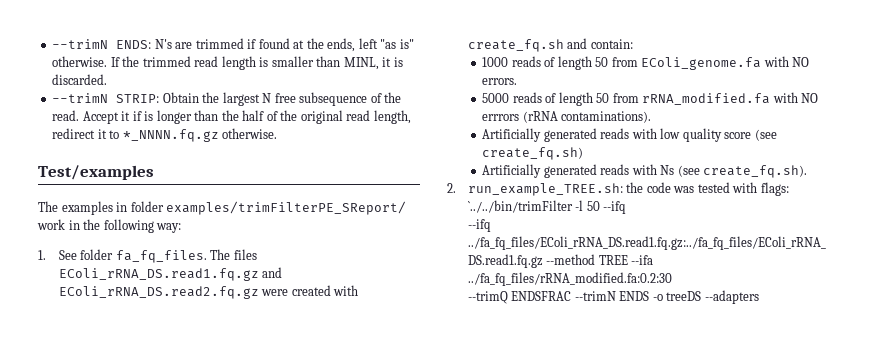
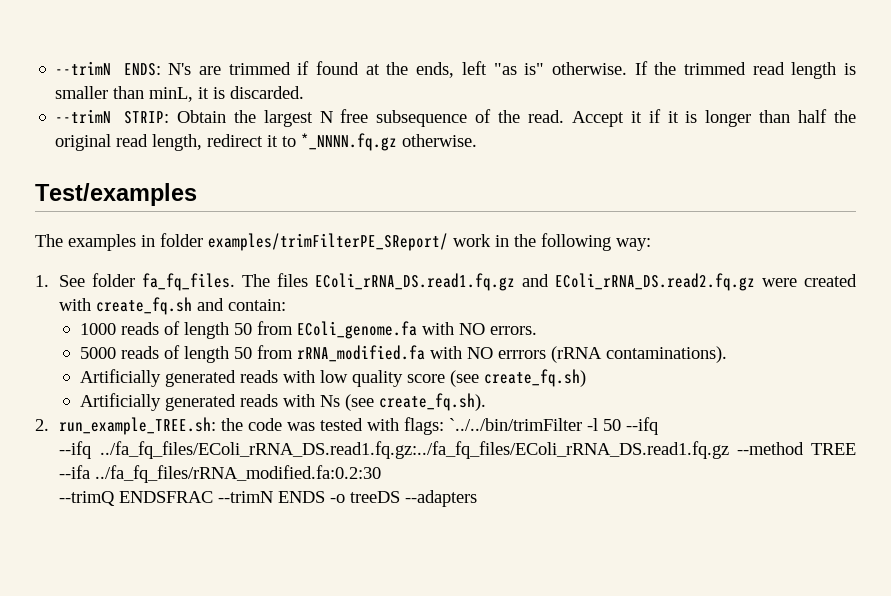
[343,57,379,70] MINL, -> [149,87,194,102] minL,
(142, 116) none -> [667,111,679,123] it
[221,110,278,121] the half of -> [798,109,828,123] half

